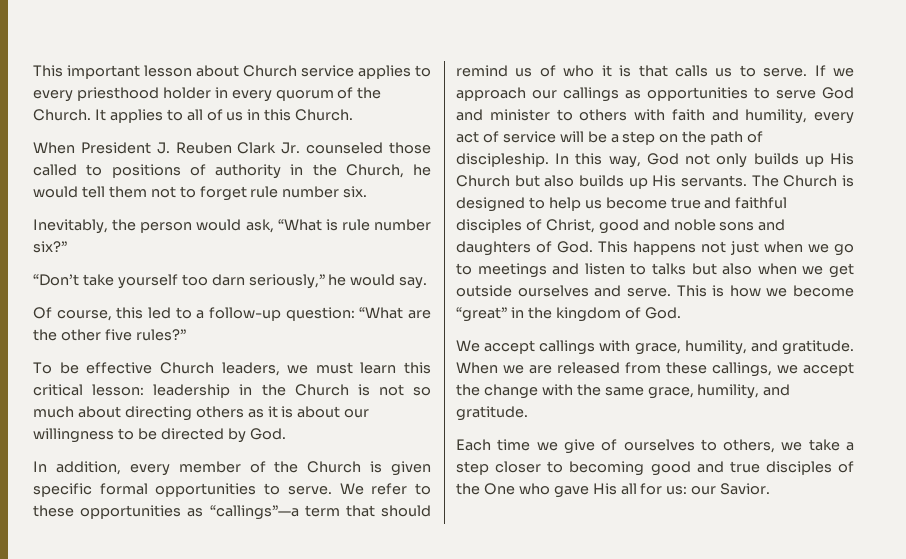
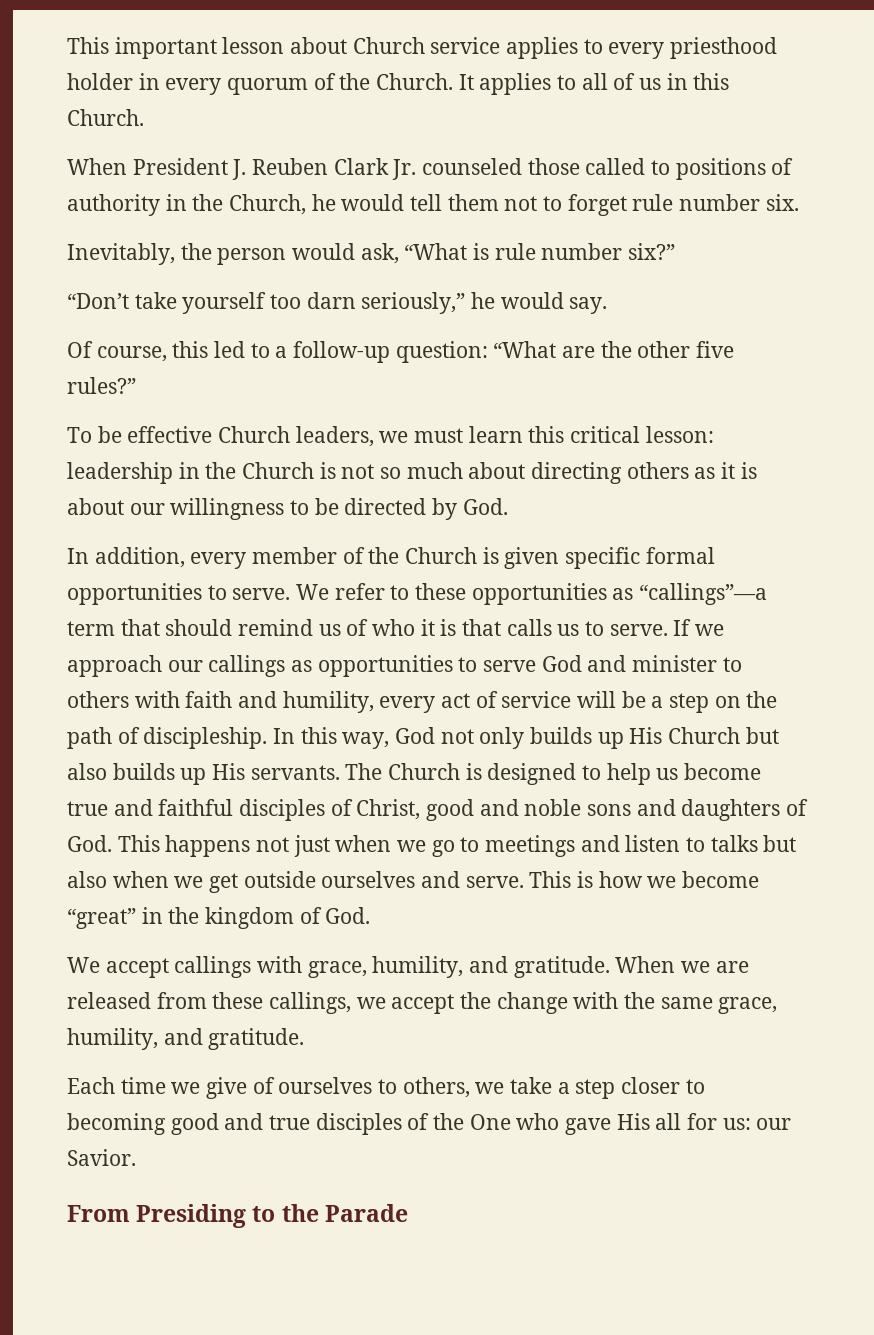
(771, 489) none -> [67,1204,408,1228] // From Presiding to the Parade

